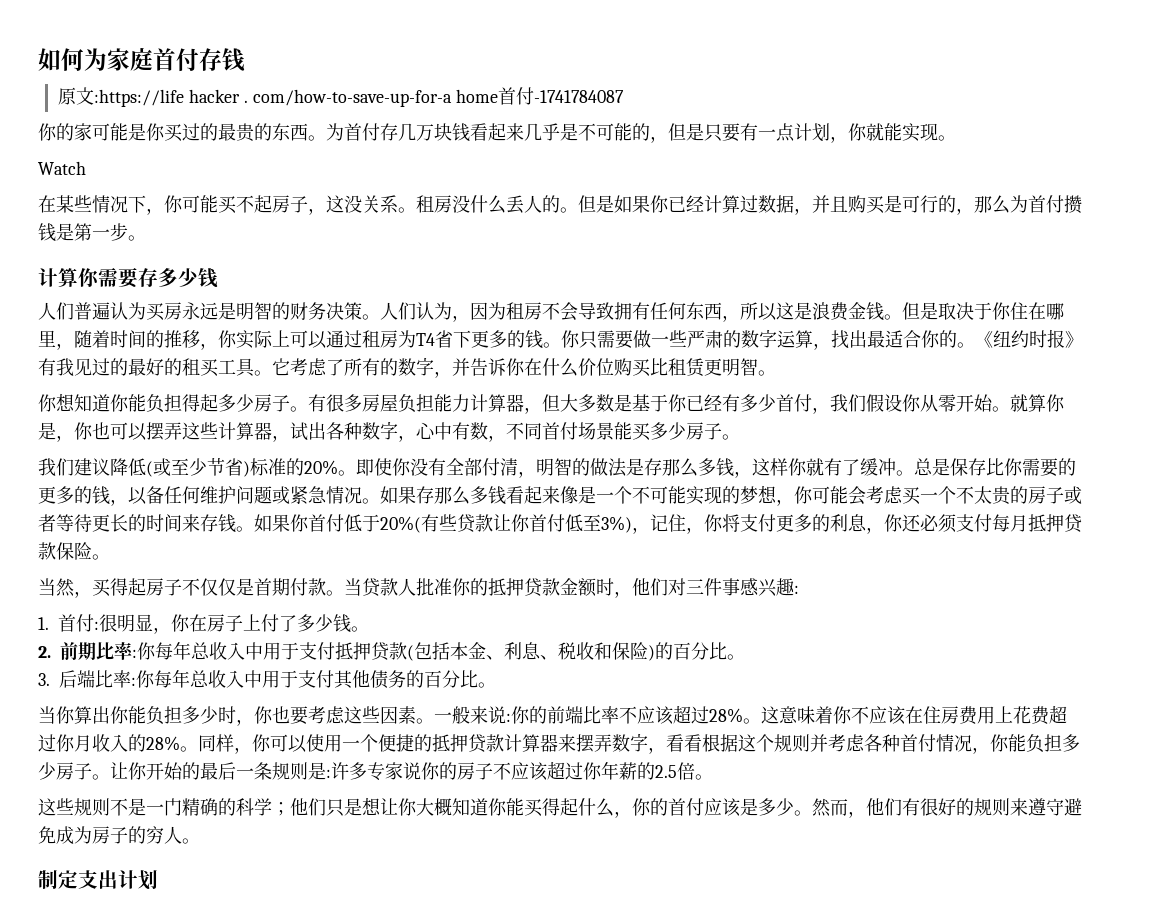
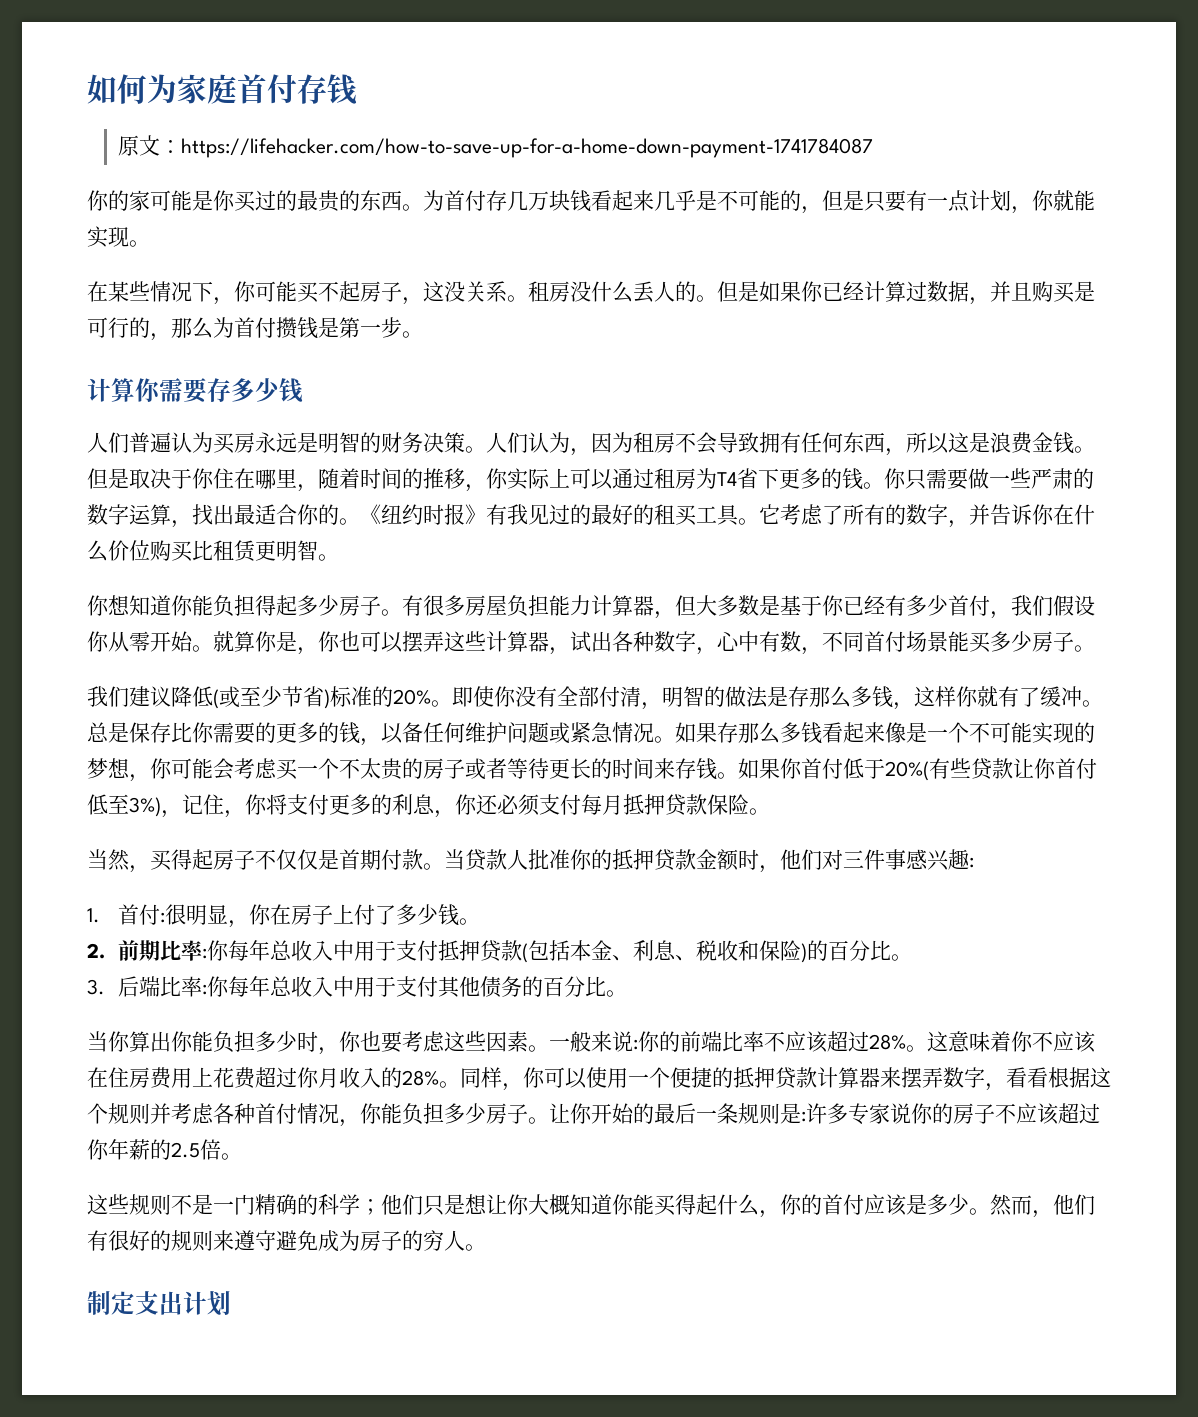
[94,87,624,107] :https://life hacker . com/how-to-save-up-for-a home首付-1741784087 -> [160,138,874,158] ：https://lifehacker.com/how-to-save-up-for-a-home-down-payment-1741784087
[38,161,86,175] // Watch -> (150, 243) none

